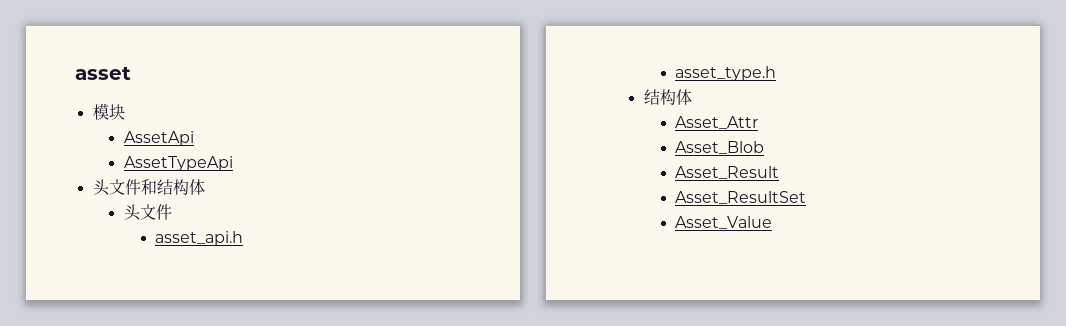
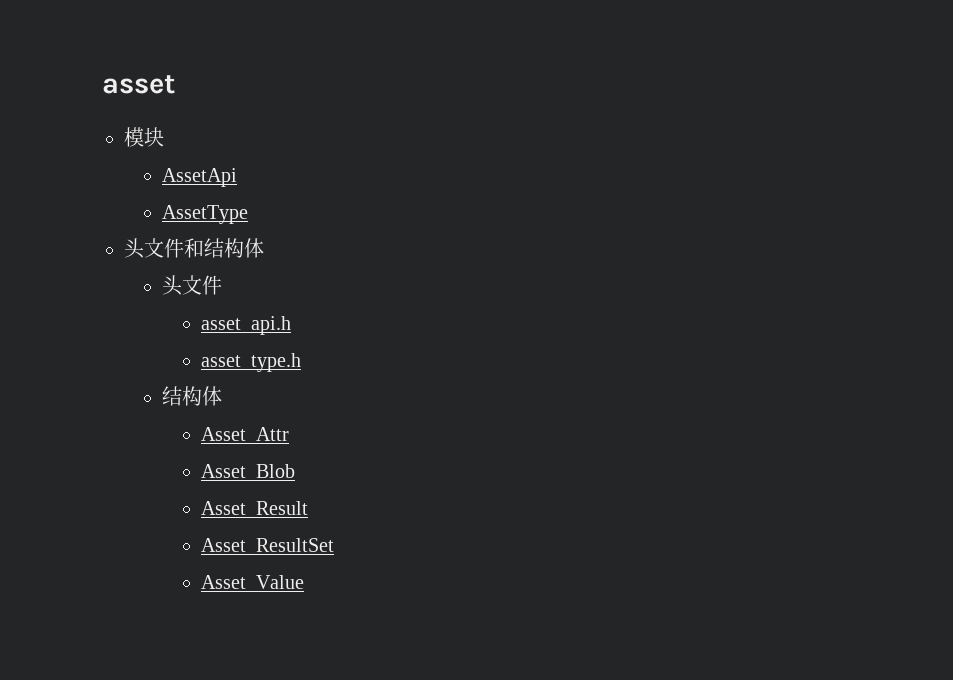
[123,156,233,171] AssetTypeApi -> [162,205,249,224] AssetType

